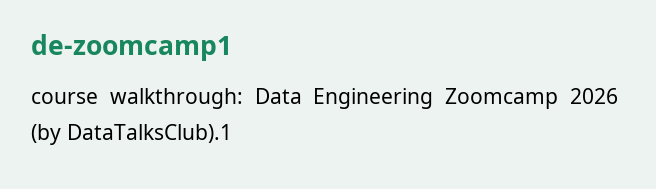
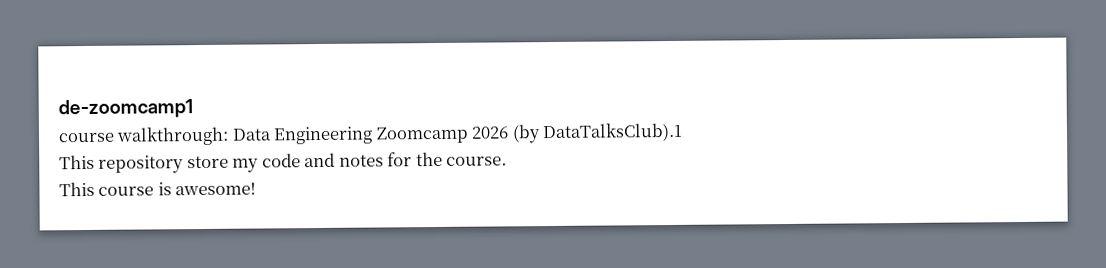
(232, 133) none -> [59,151,508,174] [59,181,257,197] // This repository store my code and notes for the course. // This course is awesome!

